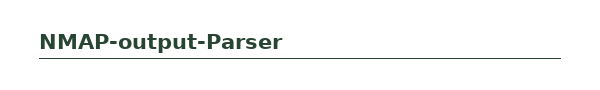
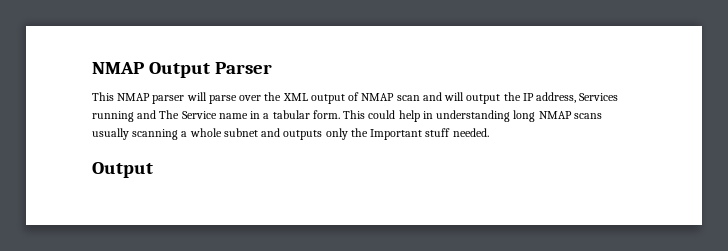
[39,34,283,53] NMAP-output-Parser -> [92,62,272,78] [92,92,619,104] [92,110,602,122] [92,128,489,140] [92,162,153,178] NMAP Output Parser // This NMAP parser will parse over the XML output of NMAP scan and will output the IP address, Services running and The Service name in a tabular form. This could help in understanding long NMAP scans usually scanning a whole subnet and outputs only the Important stuff needed. // Output

